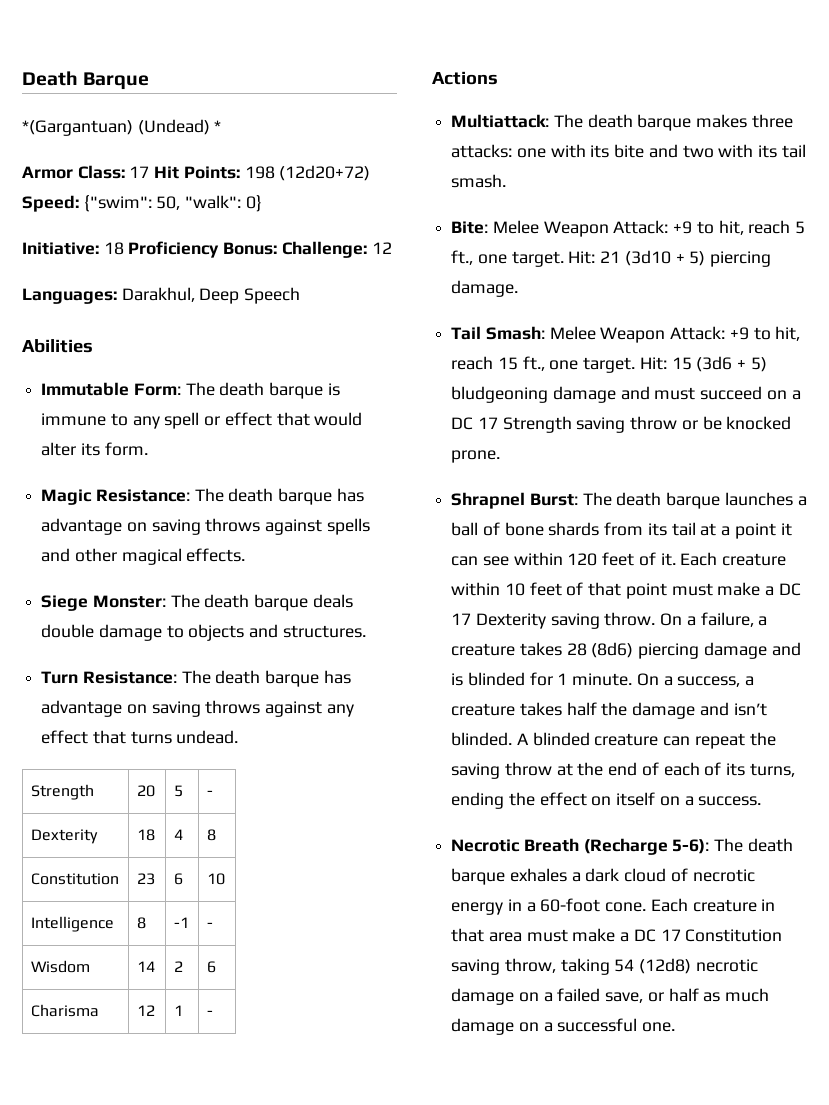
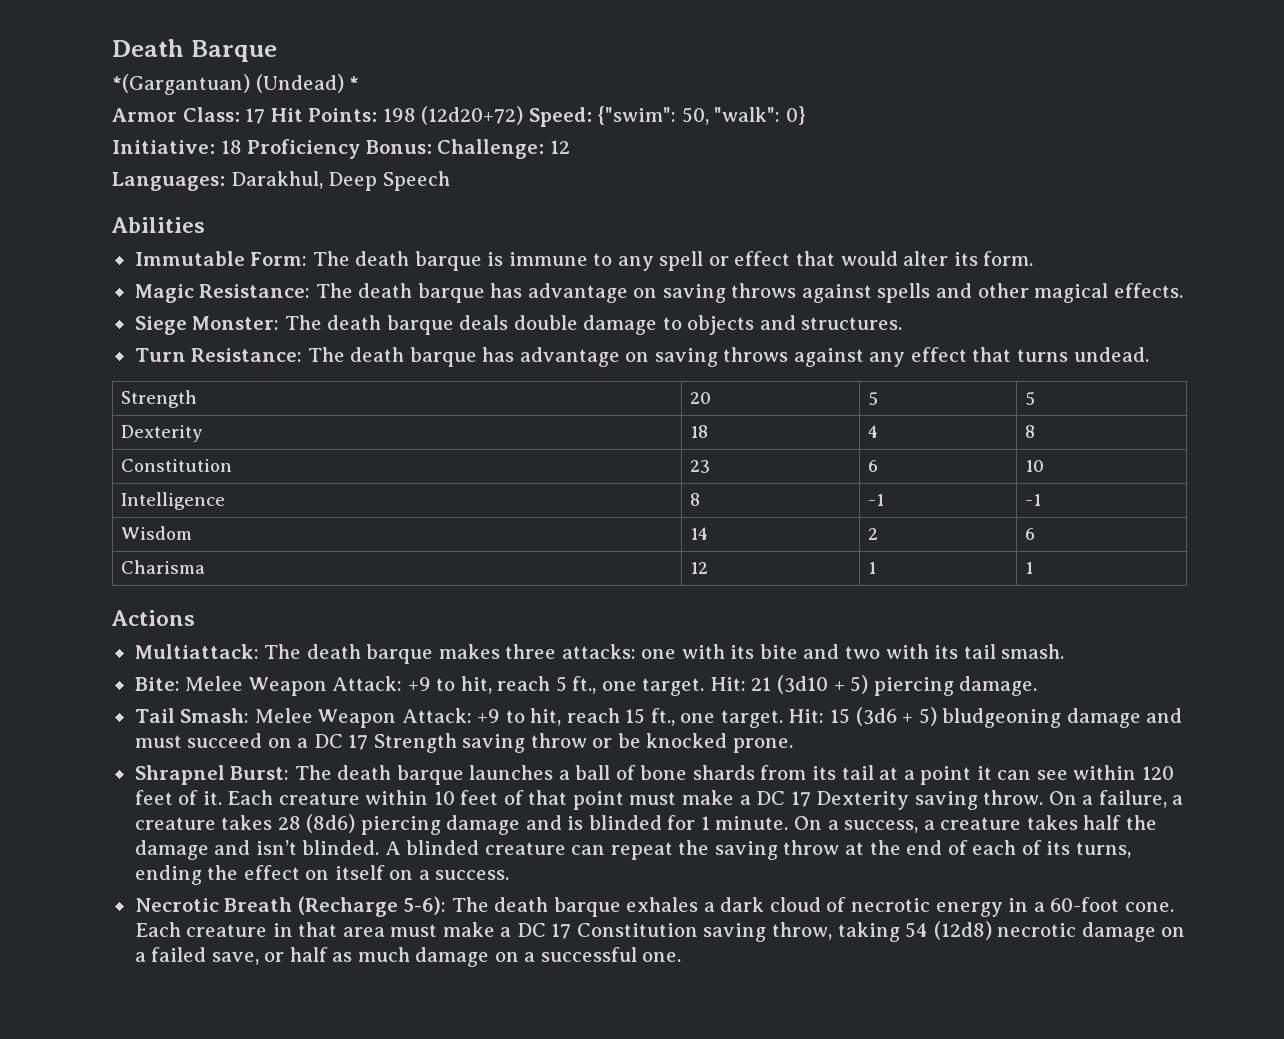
[206,790,213,796] - -> [1025,392,1036,405] 5
[206,922,213,928] - -> [1025,494,1042,506] -1
[206,1010,213,1016] - -> [1025,562,1034,574] 1

